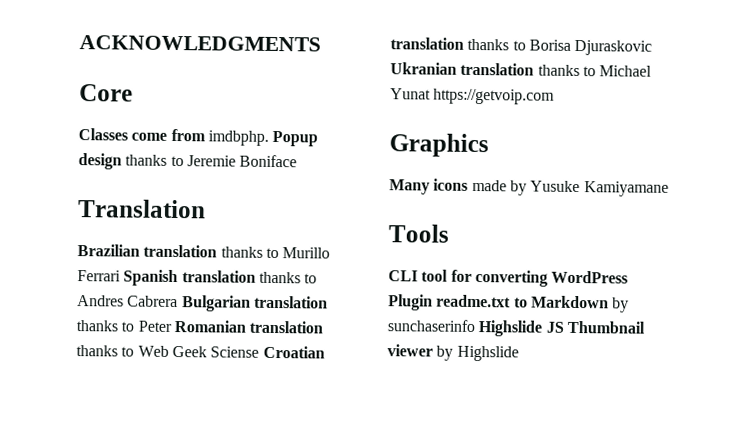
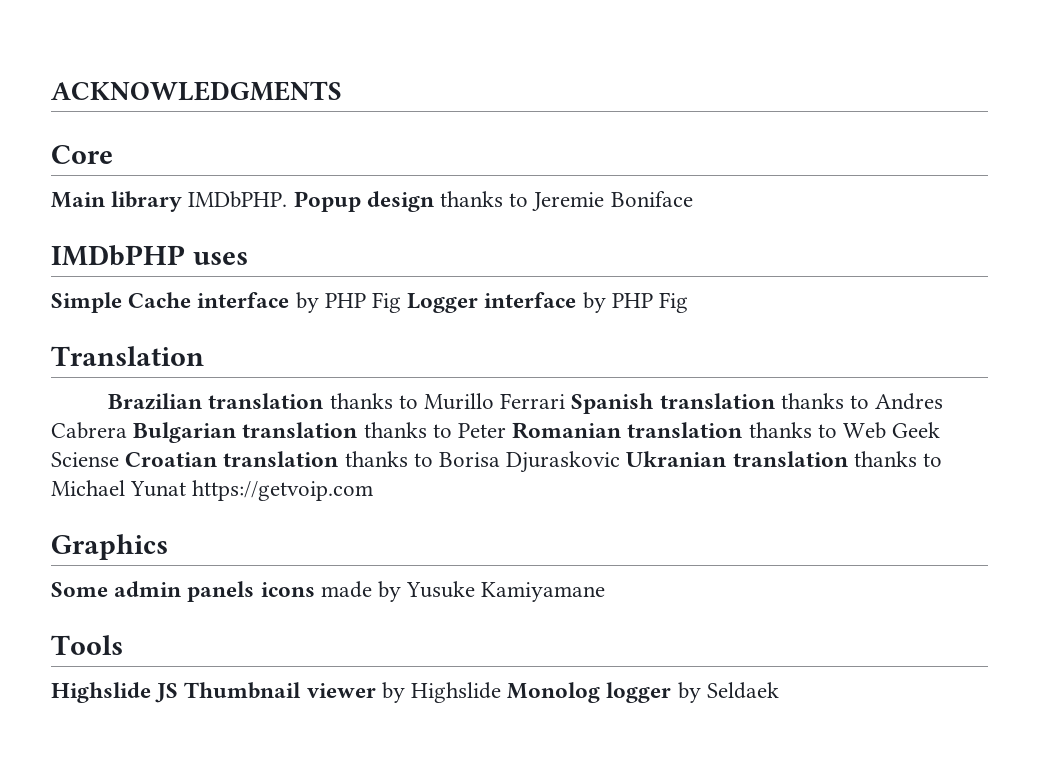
[78,128,269,146] Classes come from imdbphp. -> [51,191,288,212] Main library IMDbPHP.
(298, 161) none -> [51,245,248,266] [51,292,689,313] // IMDbPHP uses // Simple Cache interface by PHP Fig Logger interface by PHP Fig
[389,179,430,195] Many -> [51,581,255,602] Some admin panels
[388,269,629,287] [388,294,630,313] [387,319,475,332] CLI tool for converting WordPress Plugin readme.txt to Markdown by sunchaserinfo -> (123, 645) none
(519, 353) none -> [507,682,779,703] Monolog logger by Seldaek

